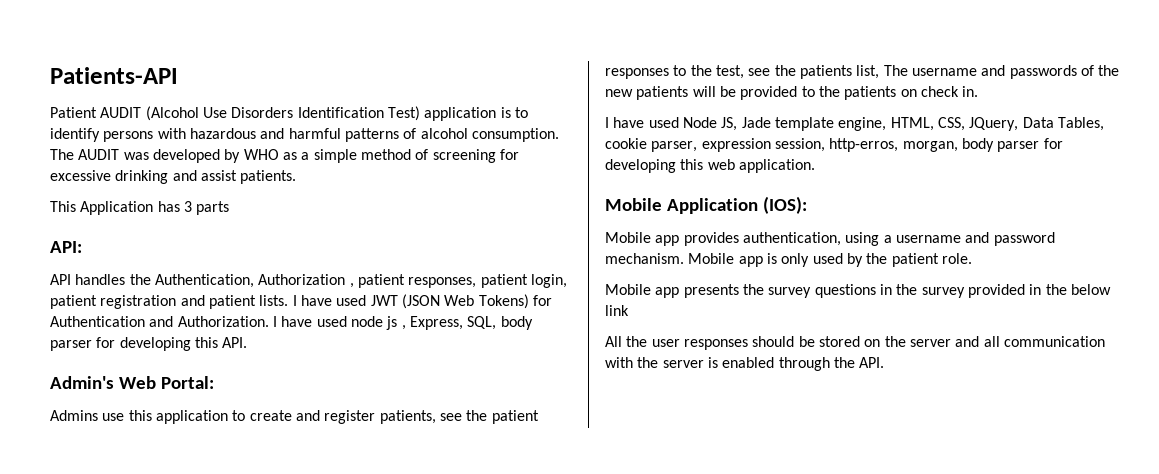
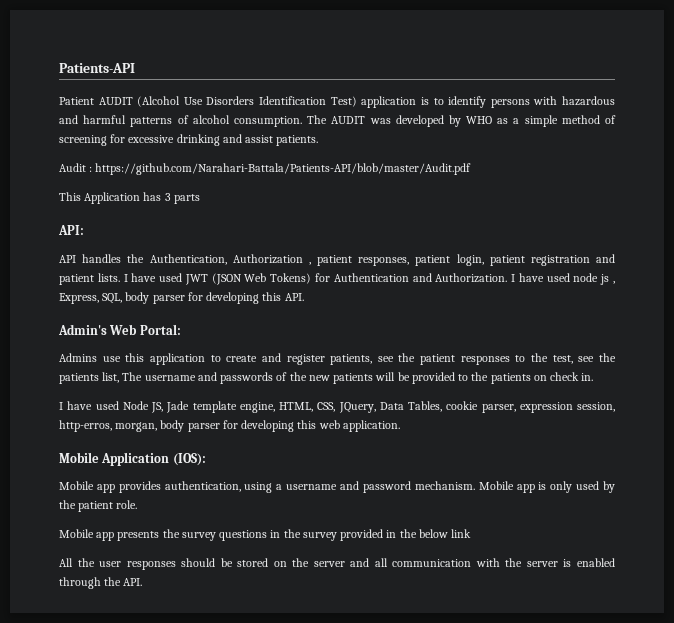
(297, 177) none -> [59,163,472,175] // Audit : https://github.com/Narahari-Battala/Patients-API/blob/master/Audit.pdf

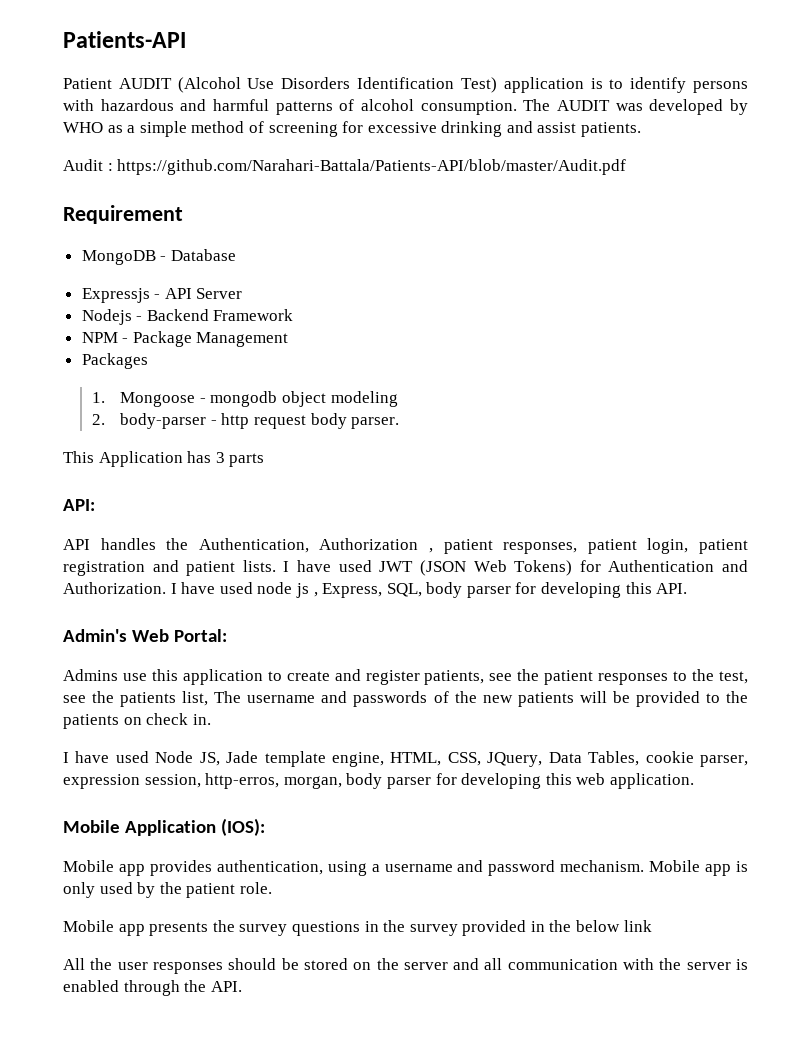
(472, 169) none -> [63,205,183,224] [81,249,236,265] [81,288,243,303] [81,309,294,325] [81,331,289,347] [81,353,148,369] [91,391,398,407] [91,413,400,429] // Requirement // MongoDB - Database // Expressjs - API Server // Nodejs - Backend Framework // NPM - Package Management // Packages // 1. Mongoose - mongodb object modeling // 2. body-parser - http request body parser.

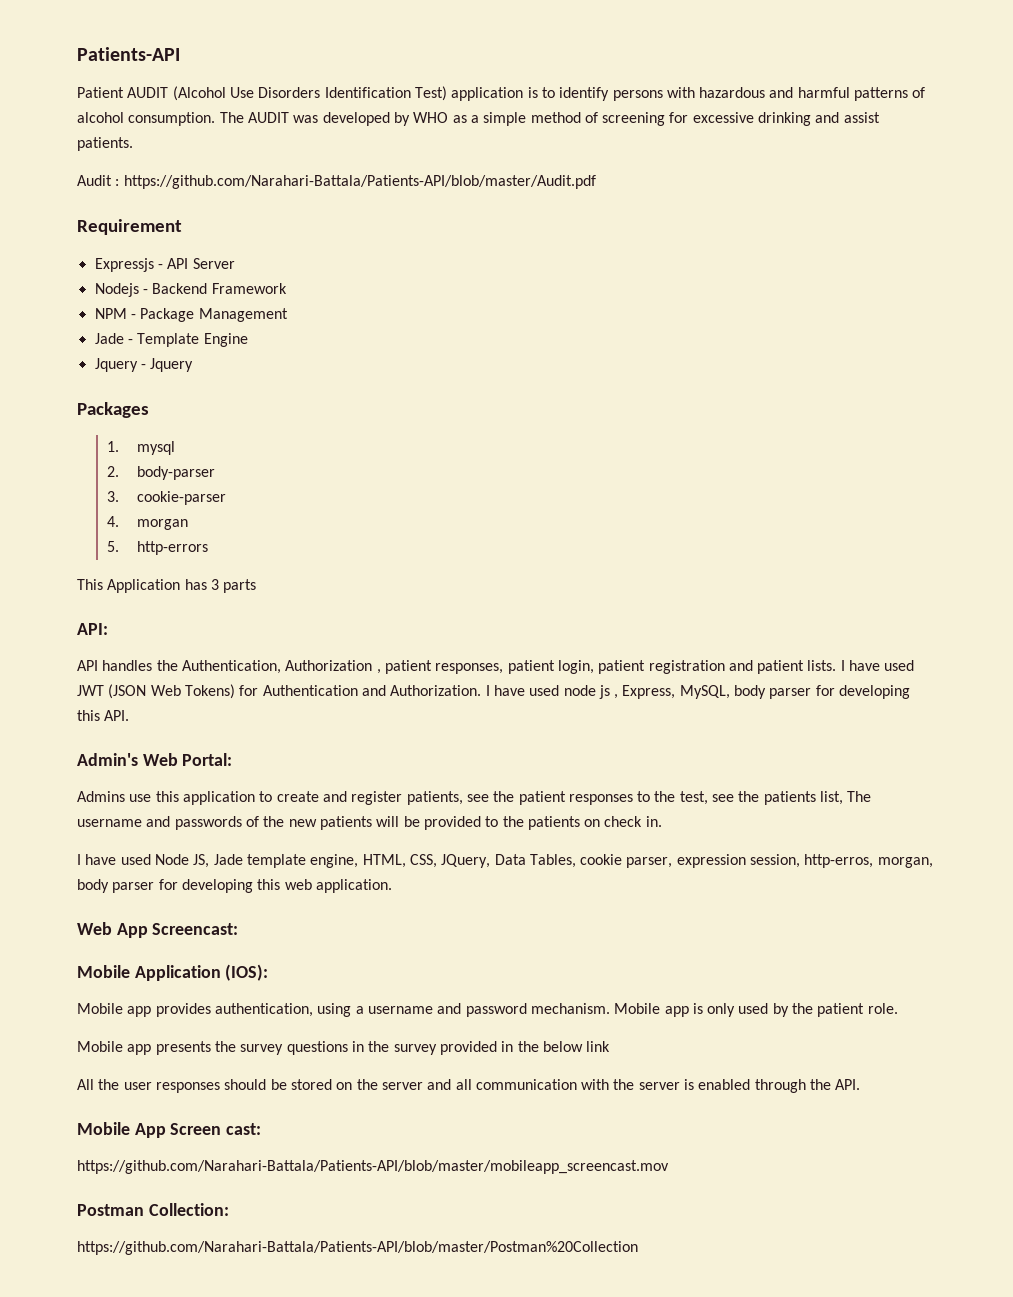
[81,249,236,265] // MongoDB - Database -> (182, 227) none
[81,353,148,369] [91,391,398,407] [91,413,400,429] Packages // 1. Mongoose - mongodb object modeling // 2. body-parser - http request body parser. -> [94,333,248,347] [94,358,194,372] [77,402,149,418] [107,441,176,455] [107,466,216,480] [107,491,227,505] [107,516,189,530] [107,541,209,555] Jade - Template Engine // Jquery - Jquery // Packages // 1. mysql // 2. body-parser // 3. cookie-parser // 4. morgan // 5. http-errors
[386,583,422,597] SQL, -> [679,685,730,699] MySQL,
(694, 781) none -> [77,922,239,938] // Web App Screencast:
(242, 986) none -> [77,1122,262,1138] [77,1160,669,1174] [77,1203,229,1216] [77,1241,638,1255] // Mobile App Screen cast: // https://github.com/Narahari-Battala/Patients-API/blob/master/mobileapp_screencast.mov // Postman Collection: // https://github.com/Narahari-Battala/Patients-API/blob/master/Postman%20Collection

